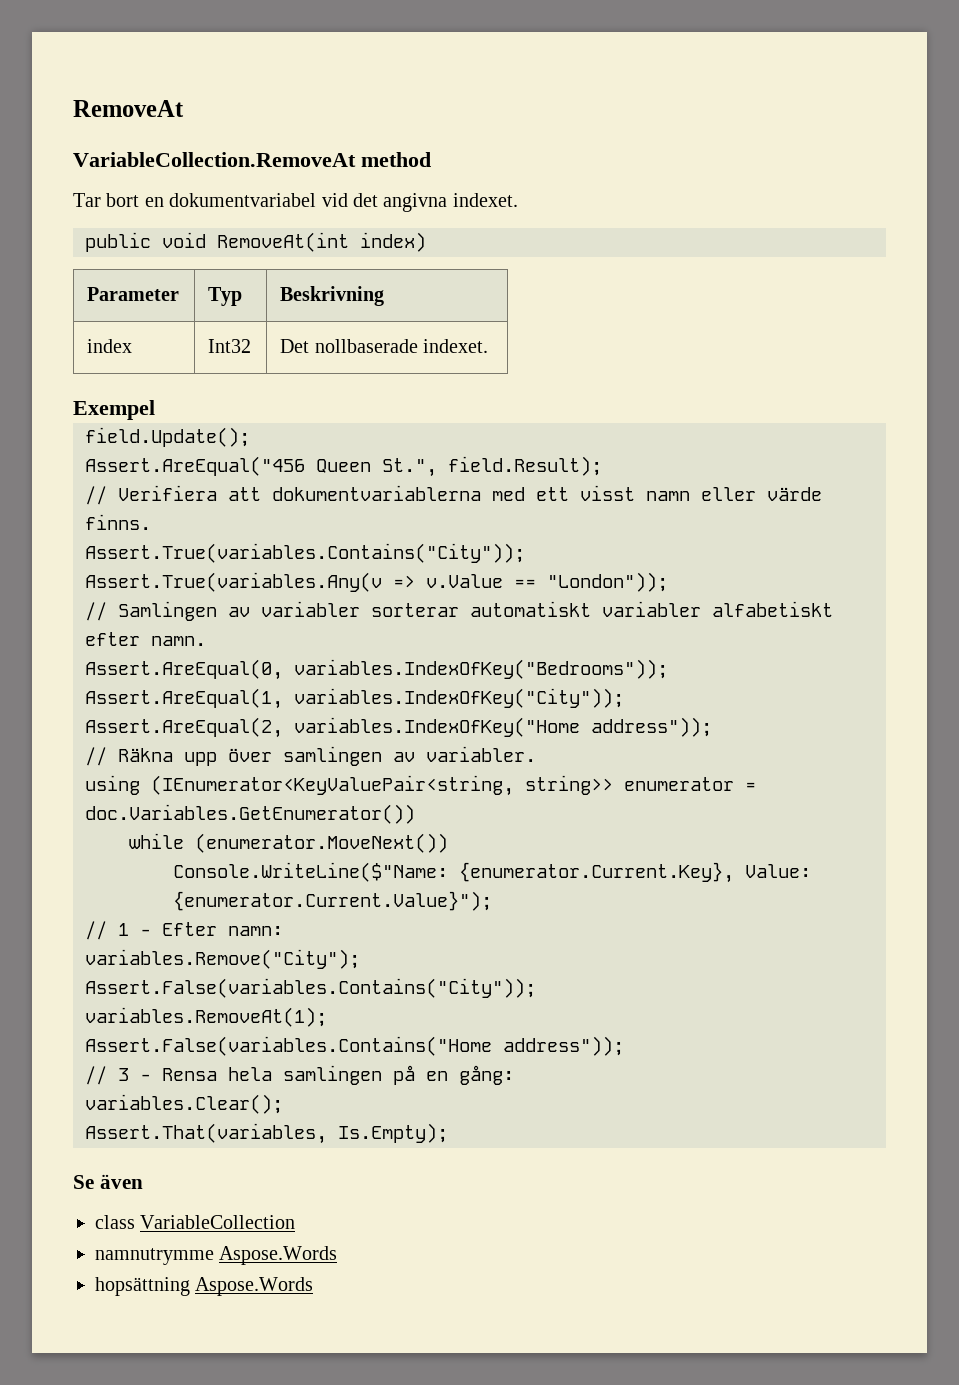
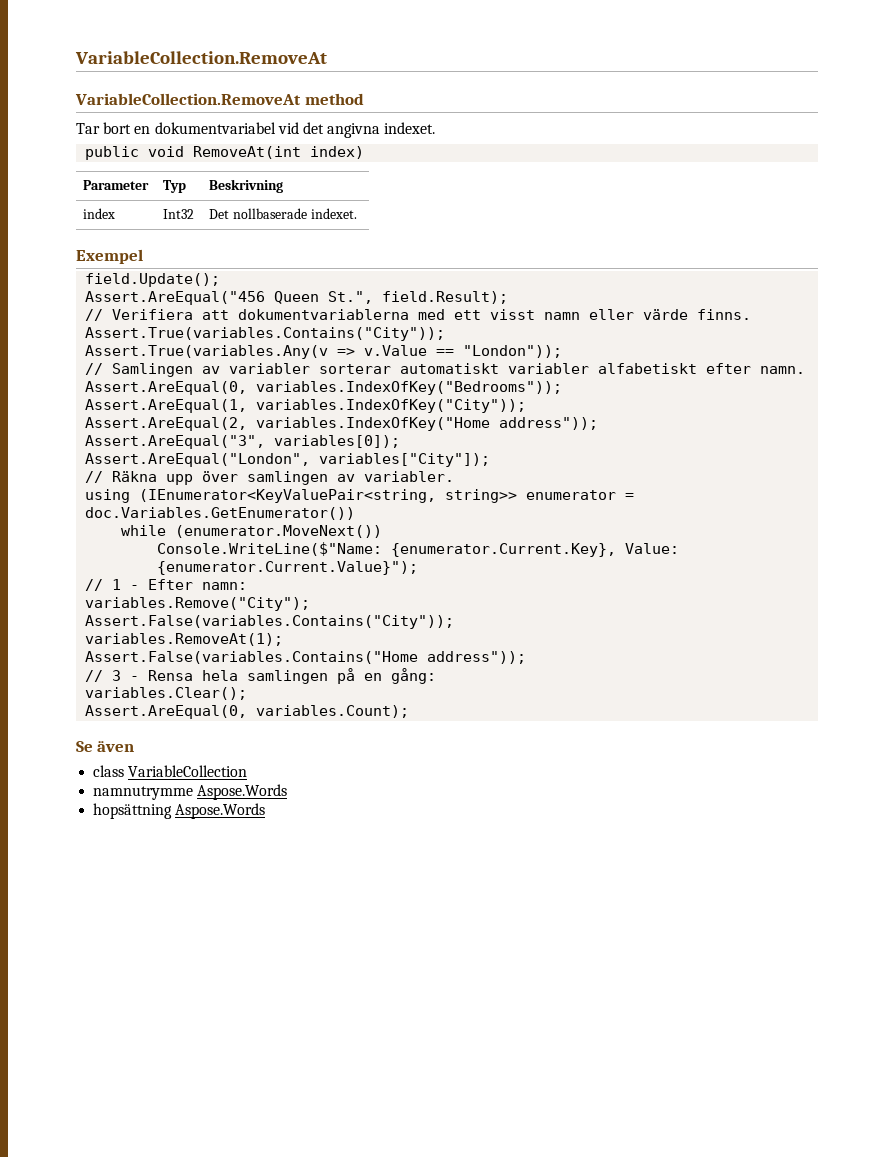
[73,100,184,117] RemoveAt -> [75,51,327,64] VariableCollection.RemoveAt
(712, 727) none -> [85,435,401,449] [85,453,491,467] // Assert.AreEqual("3", variables[0]); // Assert.AreEqual("London", variables["City"]);
[85,1123,448,1144] Assert.That(variables, Is.Empty); -> [85,705,410,719] Assert.AreEqual(0, variables.Count);

